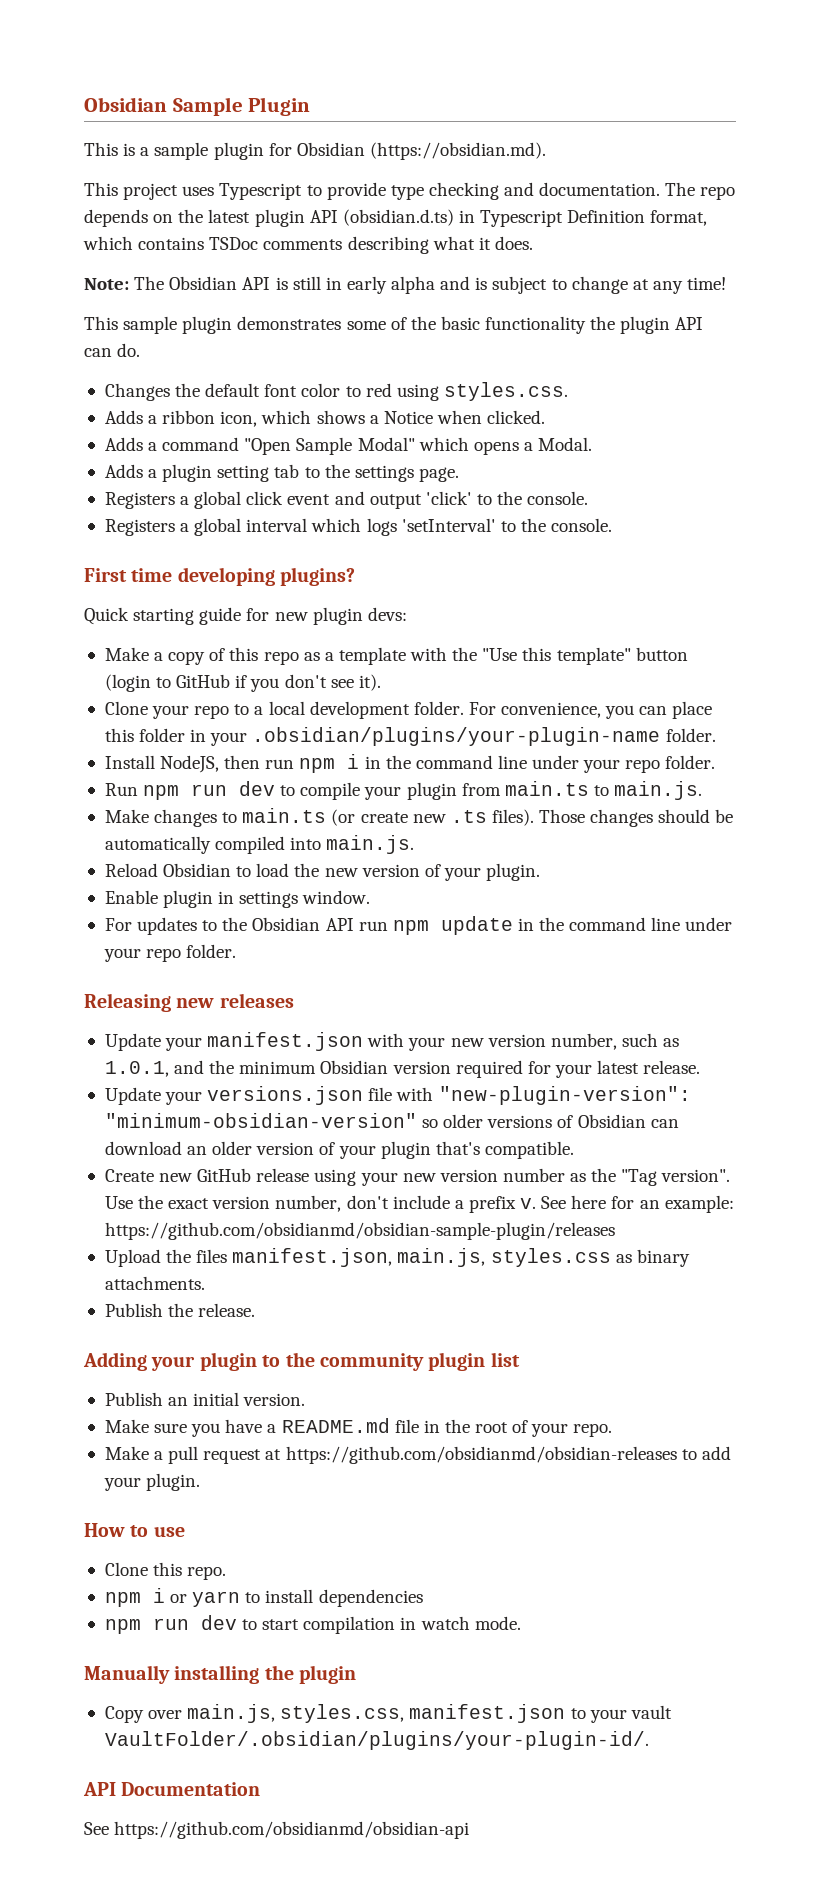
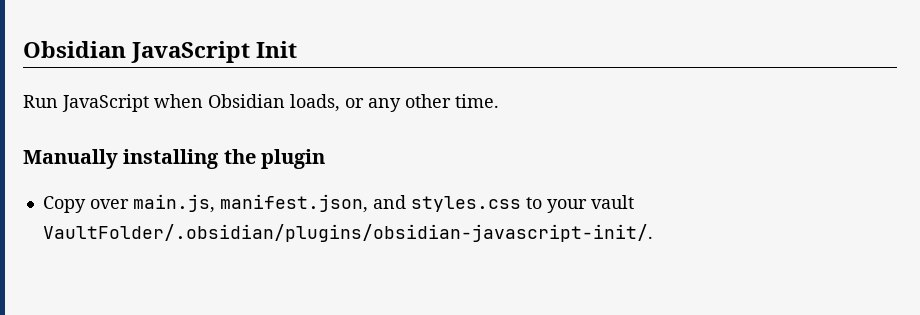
[84,97,311,116] [84,142,546,160] [84,182,736,200] [84,209,708,227] [83,236,533,254] [84,276,727,294] [84,316,704,334] [84,343,141,357] [104,382,568,401] [104,410,546,427] [104,437,593,455] [104,464,459,482] [104,491,589,509] [104,518,613,536] [84,567,356,586] [84,607,407,625] [104,647,688,665] [104,674,381,692] [104,701,713,719] [104,727,716,746] [104,754,716,773] [104,781,703,800] [104,808,734,827] [104,835,415,854] [104,863,541,881] [104,890,371,908] [104,916,733,935] [103,944,237,962] [84,993,294,1012] [104,1032,680,1051] [104,1060,701,1078] [104,1086,691,1105] [104,1113,679,1128] [104,1141,574,1159] [104,1168,731,1186] [104,1195,734,1213] [104,1222,615,1240] [104,1248,690,1267] [104,1276,205,1290] [104,1303,256,1317] [83,1352,520,1371] [104,1392,306,1406] [104,1418,613,1437] [104,1446,731,1464] [103,1473,201,1491] [84,1523,185,1537] [104,1562,227,1580] [104,1588,423,1607] [104,1615,521,1634] Obsidian Sample Plugin // This is a sample plugin for Obsidian (https://obsidian.md). // This project uses Typescript to provide type checking and documentation. The repo depends on the latest plugin API (obsidian.d.ts) in Typescript Definition format, which contains TSDoc comments describing what it does. // Note: The Obsidian API is still in early alpha and is subject to change at any time! // This sample plugin demonstrates some of the basic functionality the plugin API can do. // Changes the default font color to red using styles.css. // Adds a ribbon icon, which shows a Notice when clicked. // Adds a command "Open Sample Modal" which opens a Modal. // Adds a plugin setting tab to the settings page. // Registers a global click event and output 'click' to the console. // Registers a global interval which logs 'setInterval' to the console. // First time developing plugins? // Quick starting guide for new plugin devs: // Make a copy of this repo as a template with the "Use this template" button (login to GitHub if you don't see it). // Clone your repo to a local development folder. For convenience, you can place this folder in your .obsidian/plugins/your-plugin-name folder. // Install NodeJS, then run npm i in the command line under your repo folder. // Run npm run dev to compile your plugin from main.ts to main.js. // Make changes to main.ts (or create new .ts files). Those changes should be automatically compiled into main.js. // Reload Obsidian to load the new version of your plugin. // Enable plugin in settings window. // For updates to the Obsidian API run npm update in the command line under your repo folder. // Releasing new releases // Update your manifest.json with your new version number, such as 1.0.1, and the minimum Obsidian version required for your latest release. // Update your versions.json file with "new-plugin-version": "minimum-obsidian-version" so older versions of Obsidian can download an older version of your plugin that's compatible. // Create new GitHub release using your new version number as the "Tag version". Use the exact version number, don't include a prefix v. See here for an example: https://github.com/obsidianmd/obsidian-sample-plugin/releases // Upload the files manifest.json, main.js, styles.css as binary attachments. // Publish the release. // Adding your plugin to the community plugin list // Publish an initial version. // Make sure you have a README.md file in the root of your repo. // Make a pull request at https://github.com/obsidianmd/obsidian-releases to add your plugin. // How to use // Clone this repo. // npm i or yarn to install dependencies // npm run dev to start compilation in watch mode. -> [23,41,298,63] [23,94,499,112] Obsidian JavaScript Init // Run JavaScript when Obsidian loads, or any other time.
[280,1704,672,1723] [104,1731,649,1750] [83,1782,261,1796] [84,1821,470,1839] styles.css, manifest.json to your vault VaultFolder/.obsidian/plugins/your-plugin-id/. // API Documentation // See https://github.com/obsidianmd/obsidian-api -> [219,194,634,213] [42,224,653,242] manifest.json, and styles.css to your vault VaultFolder/.obsidian/plugins/obsidian-javascript-init/.

